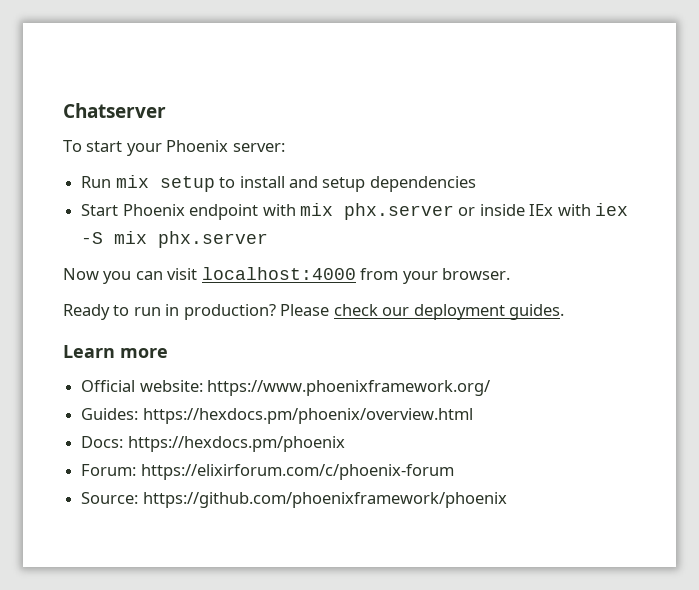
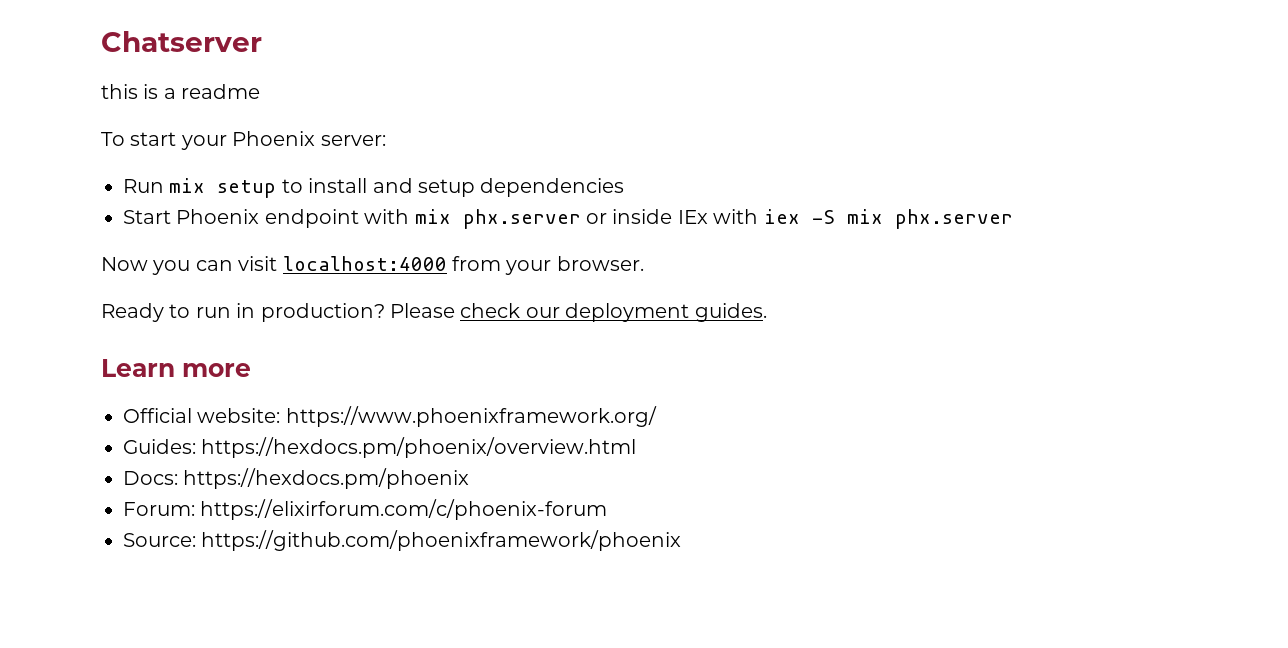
(166, 110) none -> [101,84,261,99] // this is a readme

